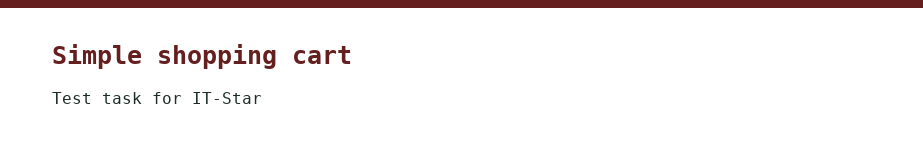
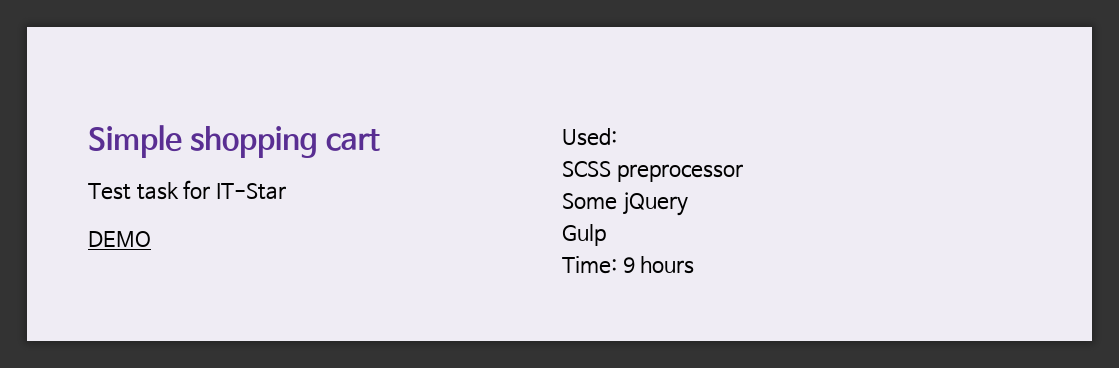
(262, 98) none -> [88,231,151,247] [562,128,617,146] [562,161,743,182] [562,192,688,216] [562,224,606,246] [562,256,695,274] // DEMO // Used: // SCSS preprocessor // Some jQuery // Gulp // Time: 9 hours

